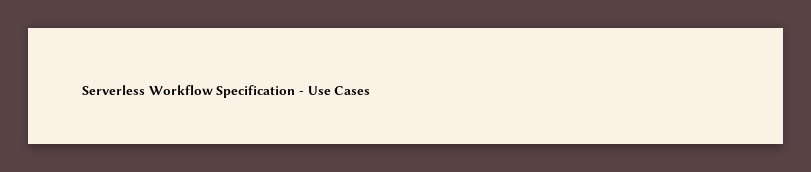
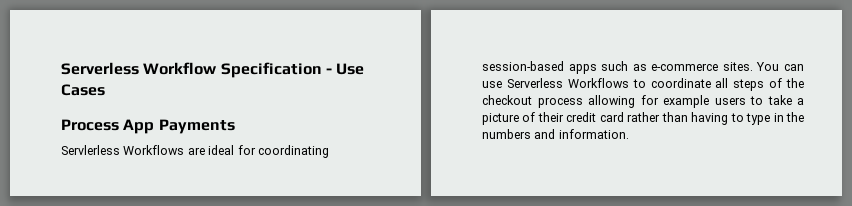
(371, 90) none -> [61,119,235,134] [61,145,329,158] [482,61,804,74] [482,78,804,91] [482,95,804,108] [482,112,804,125] [482,129,629,139] // Process App Payments // Servlerless Workflows are ideal for coordinating session-based apps such as e-commerce sites. You can use Serverless Workflows to coordinate all steps of the checkout process allowing for example users to take a picture of their credit card rather than having to type in the numbers and information.

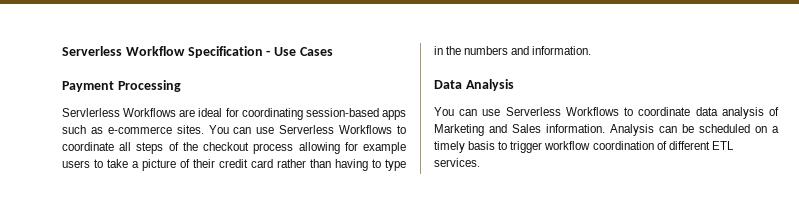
[61,119,235,134] Process App Payments -> [62,80,181,92] Payment Processing
(629, 134) none -> [434,79,514,91] [434,107,779,119] [434,124,779,136] [434,141,734,153] [434,158,480,167] // Data Analysis // You can use Serverless Workflows to coordinate data analysis of Marketing and Sales information. Analysis can be scheduled on a timely basis to trigger workflow coordination of different ETL services.

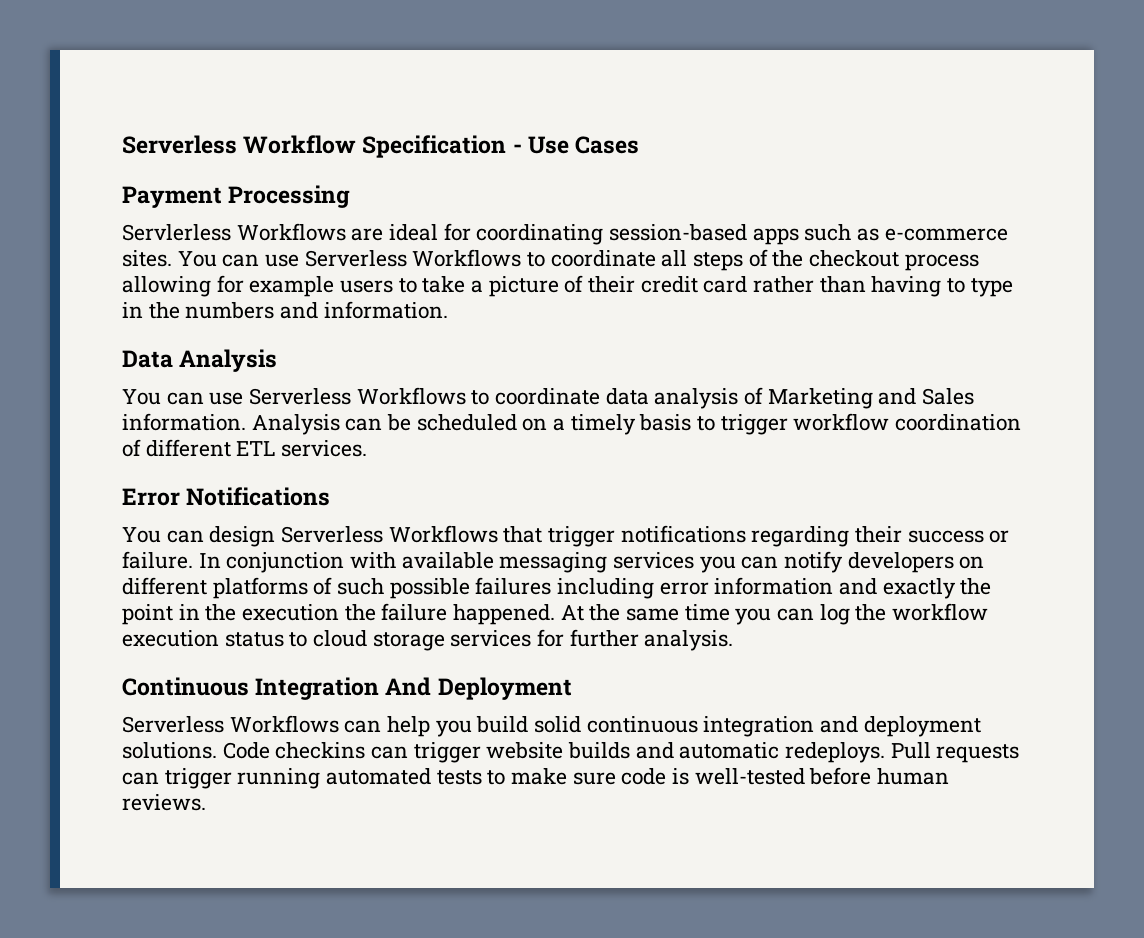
(480, 162) none -> [122,487,331,506] [122,525,1010,547] [122,551,985,573] [122,577,992,599] [122,603,989,625] [122,629,734,651] [122,677,572,700] [122,715,981,737] [122,742,1020,763] [122,767,950,789] [122,794,206,811] // Error Notifications // You can design Serverless Workflows that trigger notifications regarding their success or failure. In conjunction with available messaging services you can notify developers on different platforms of such possible failures including error information and exactly the point in the execution the failure happened. At the same time you can log the workflow execution status to cloud storage services for further analysis. // Continuous Integration And Deployment // Serverless Workflows can help you build solid continuous integration and deployment solutions. Code checkins can trigger website builds and automatic redeploys. Pull requests can trigger running automated tests to make sure code is well-tested before human reviews.

